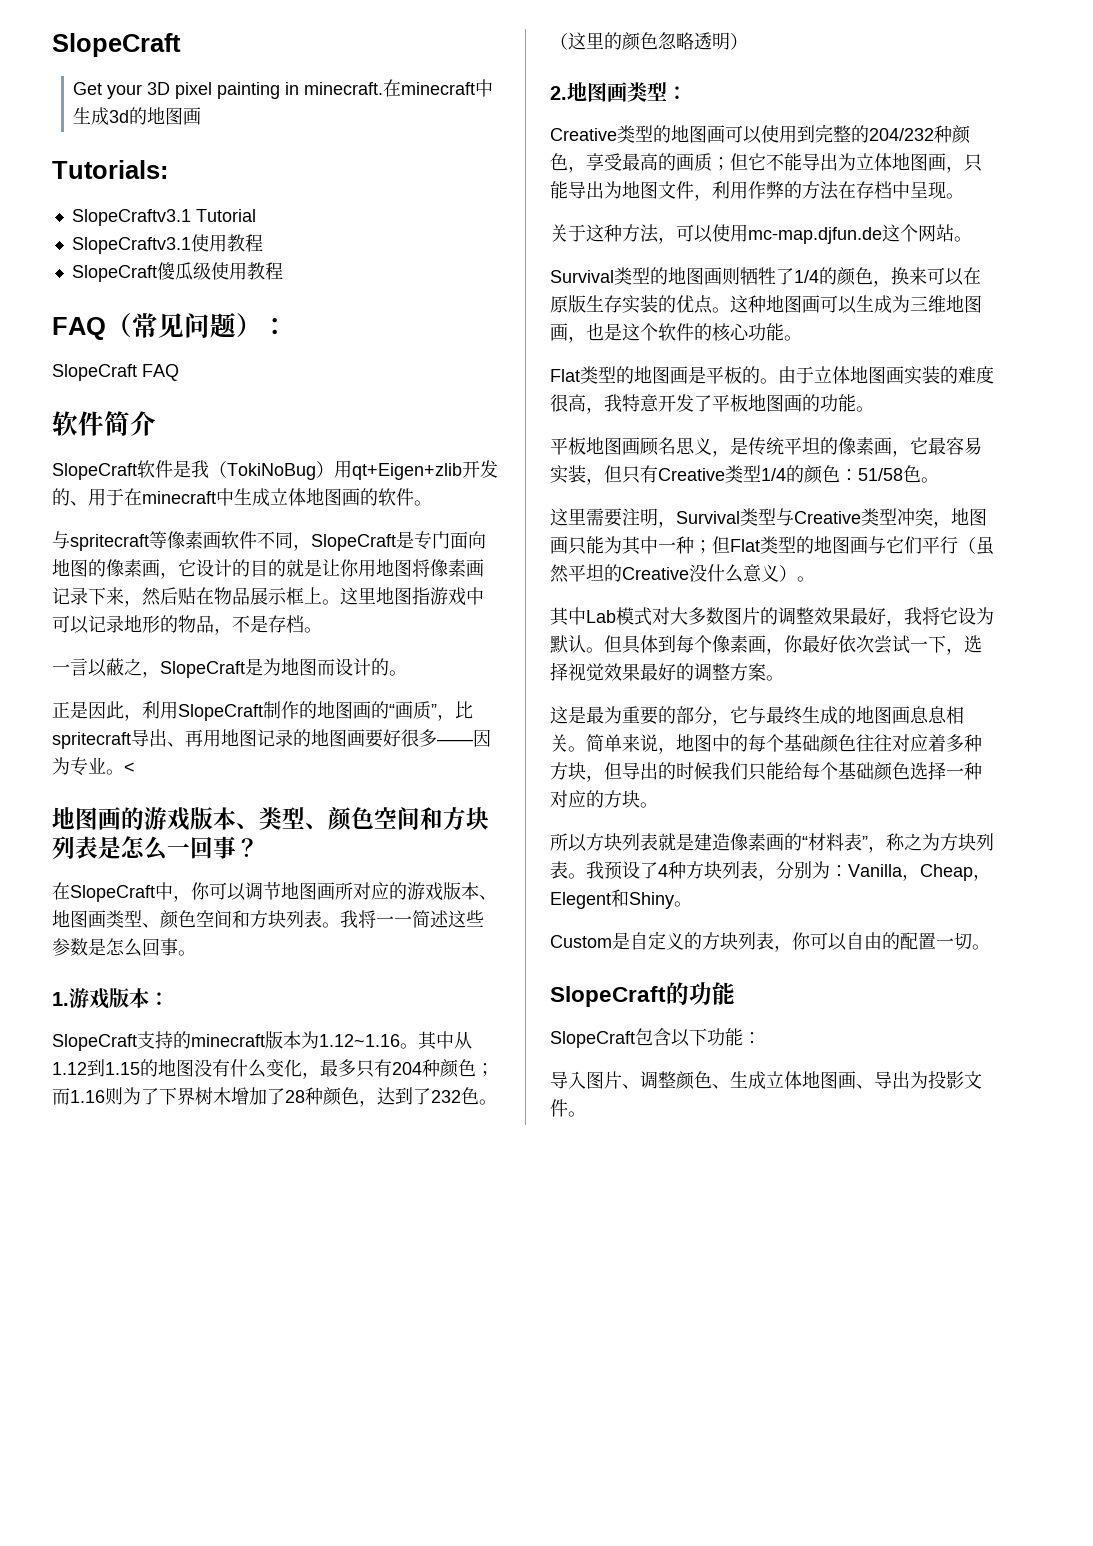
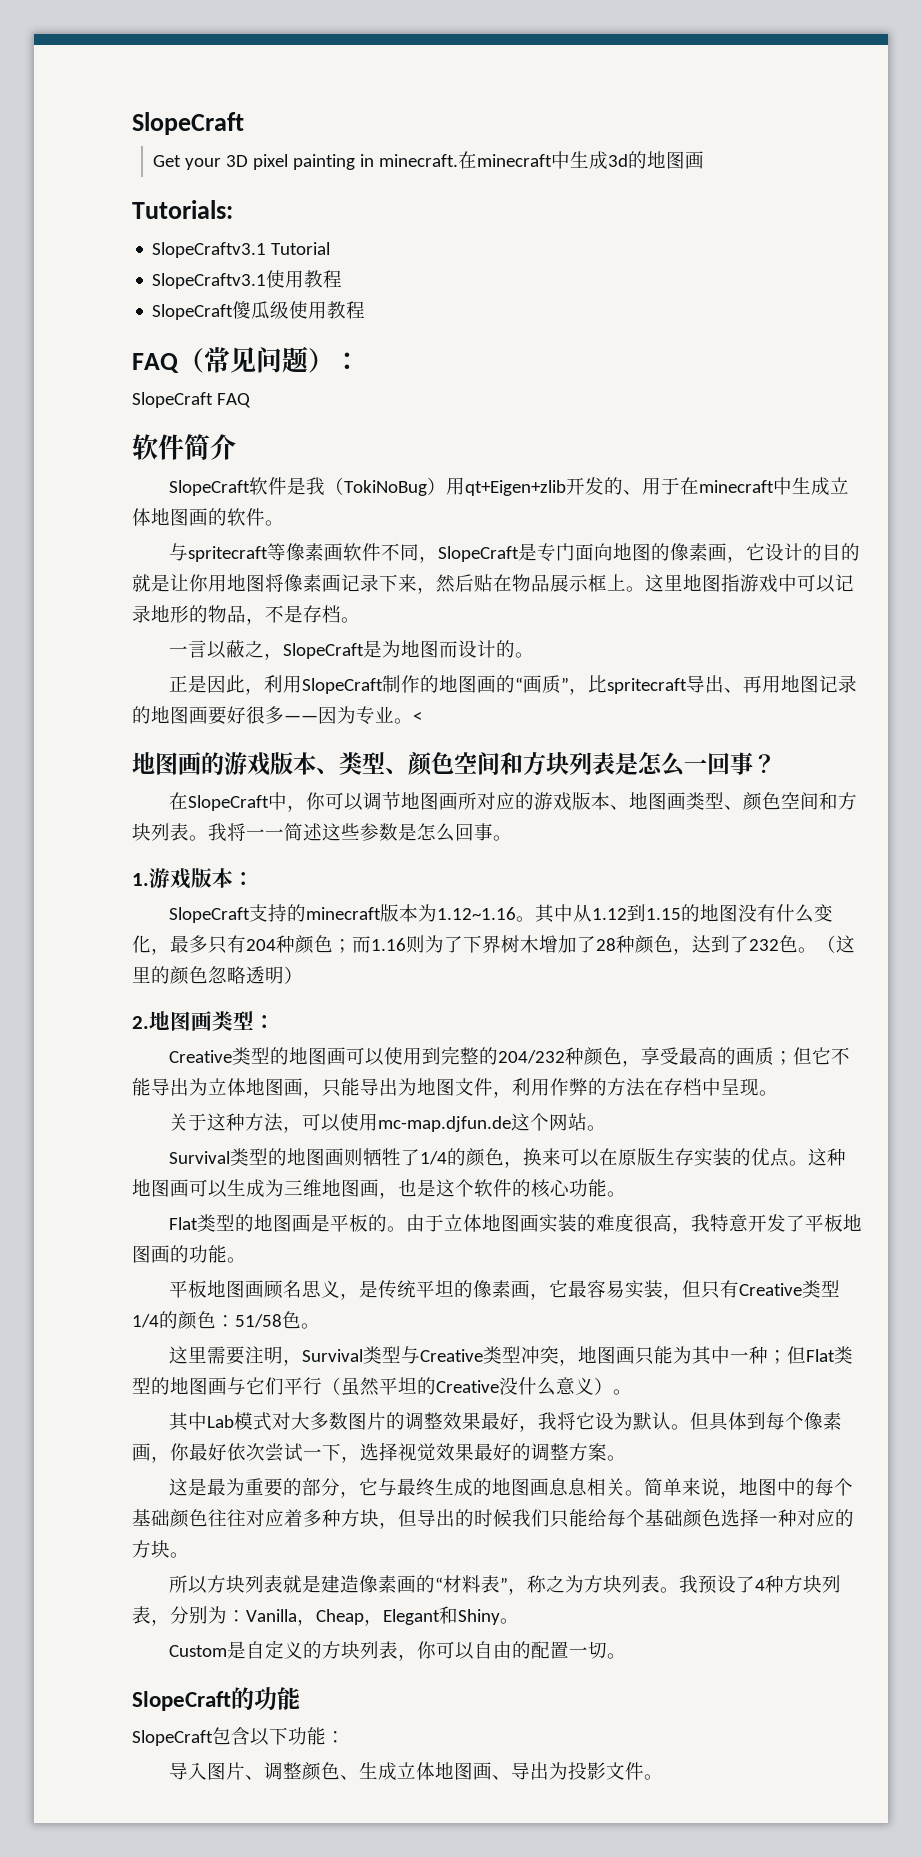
[550,892,611,909] Elegent -> [383,1609,440,1625] Elegant

